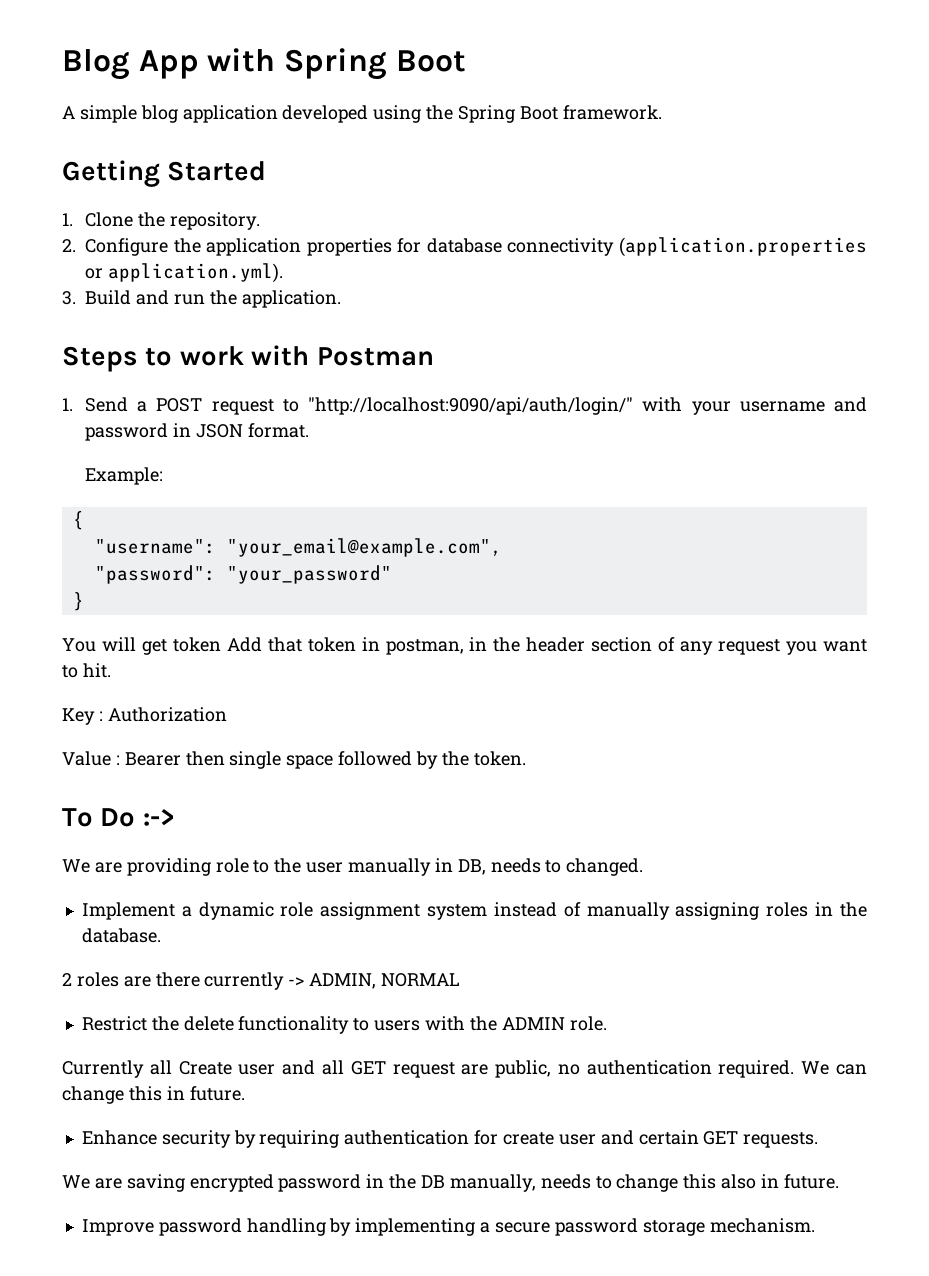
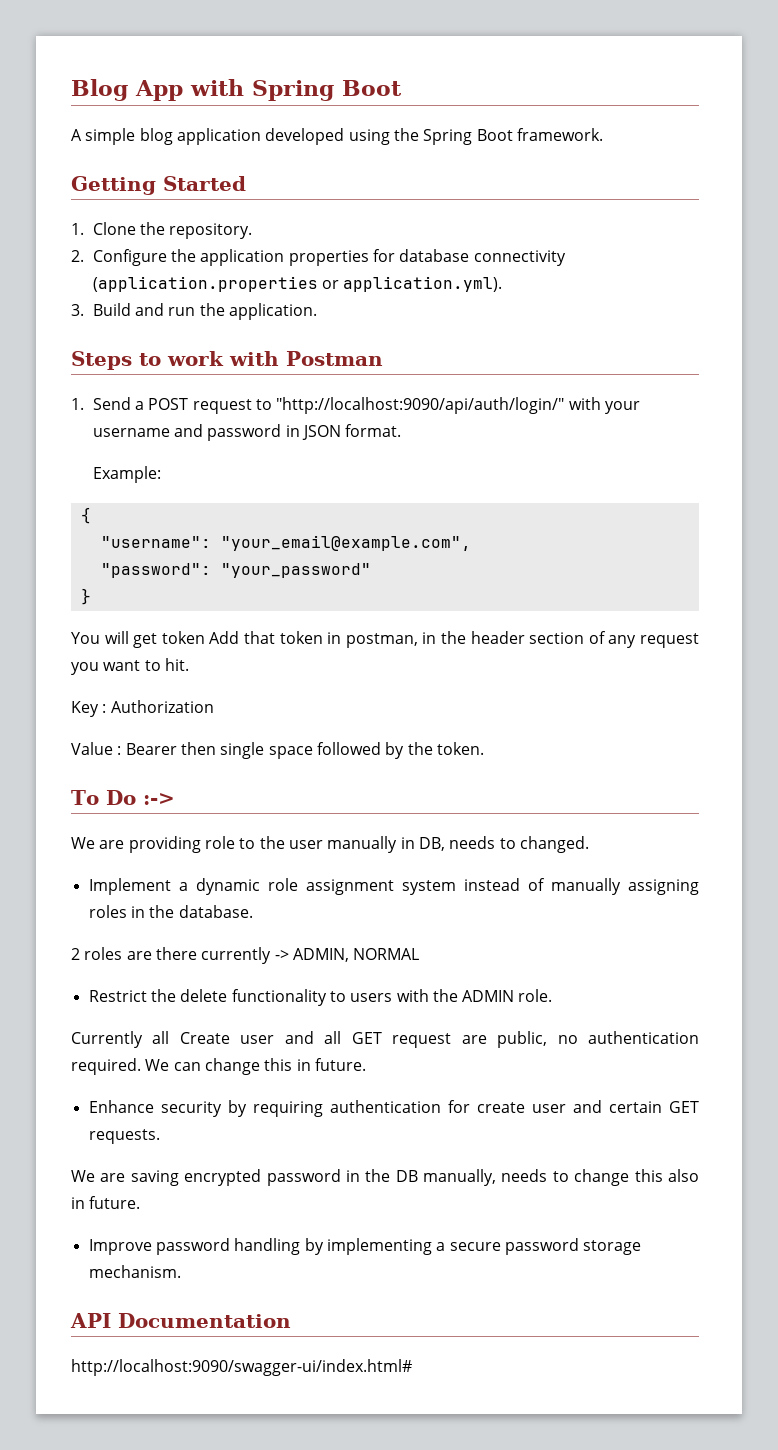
(815, 1225) none -> [70,1313,291,1328] [71,1359,412,1376] // API Documentation // http://localhost:9090/swagger-ui/index.html#

